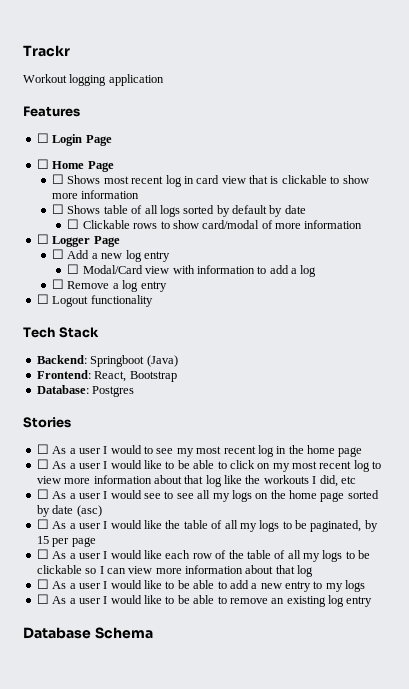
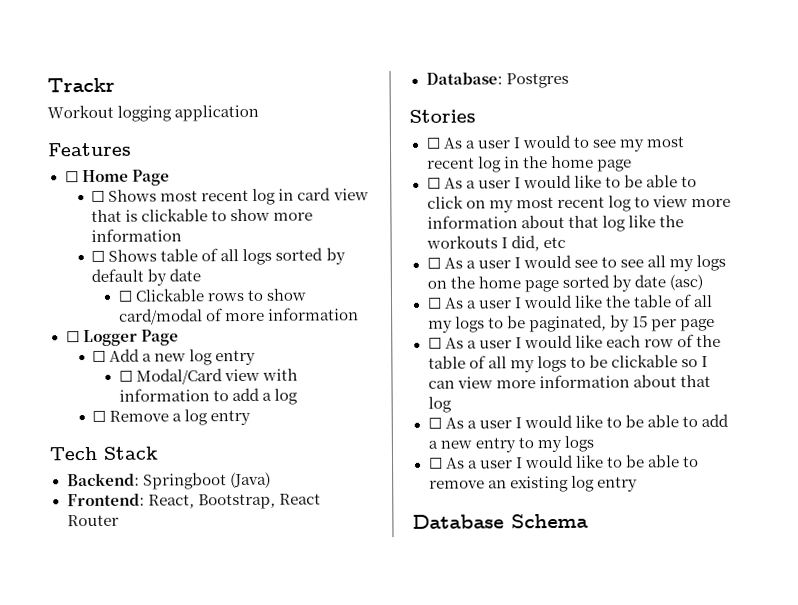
[36,133,112,146] // ☐ Login Page -> (132, 149) none
[36,294,153,307] // ☐ Logout functionality -> (252, 417) none
[129,371,177,382] Bootstrap -> [197,493,321,510] [66,514,119,527] Bootstrap, React Router

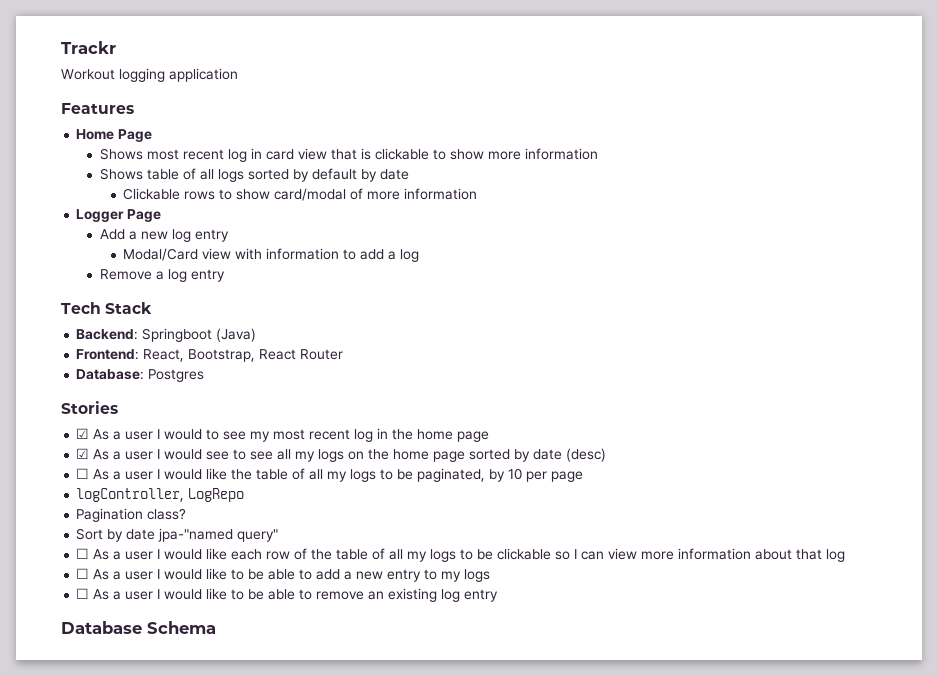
[64,171,79,183] ☐ -> (134, 108) none
[91,190,106,202] ☐ -> (153, 135) none
[91,250,106,262] ☐ -> (598, 154) none
[117,290,132,302] ☐ -> (409, 174) none
[65,331,80,343] ☐ -> (478, 194) none
[92,350,107,362] ☐ -> (162, 215) none
[118,370,133,382] ☐ -> (229, 235) none
[92,410,107,422] ☐ -> (420, 255) none
[425,137,441,149] ☐ -> [76,428,90,439] ☑
[426,174,697,189] [426,195,731,213] [426,214,684,232] [425,235,566,252] [426,257,441,269] ☐ As a user I would like to be able to click on my most recent log to view more information about that log like the workouts I did, etc // ☐ -> [76,448,90,459] ☑
[668,274,703,291] (asc) -> [566,448,607,462] (desc)
[631,315,648,328] 15 -> [508,468,523,480] 10
(715, 325) none -> [76,488,245,502] [76,508,187,522] [76,528,279,542] // logController, LogRepo // Pagination class? // Sort by date jpa-"named query"

